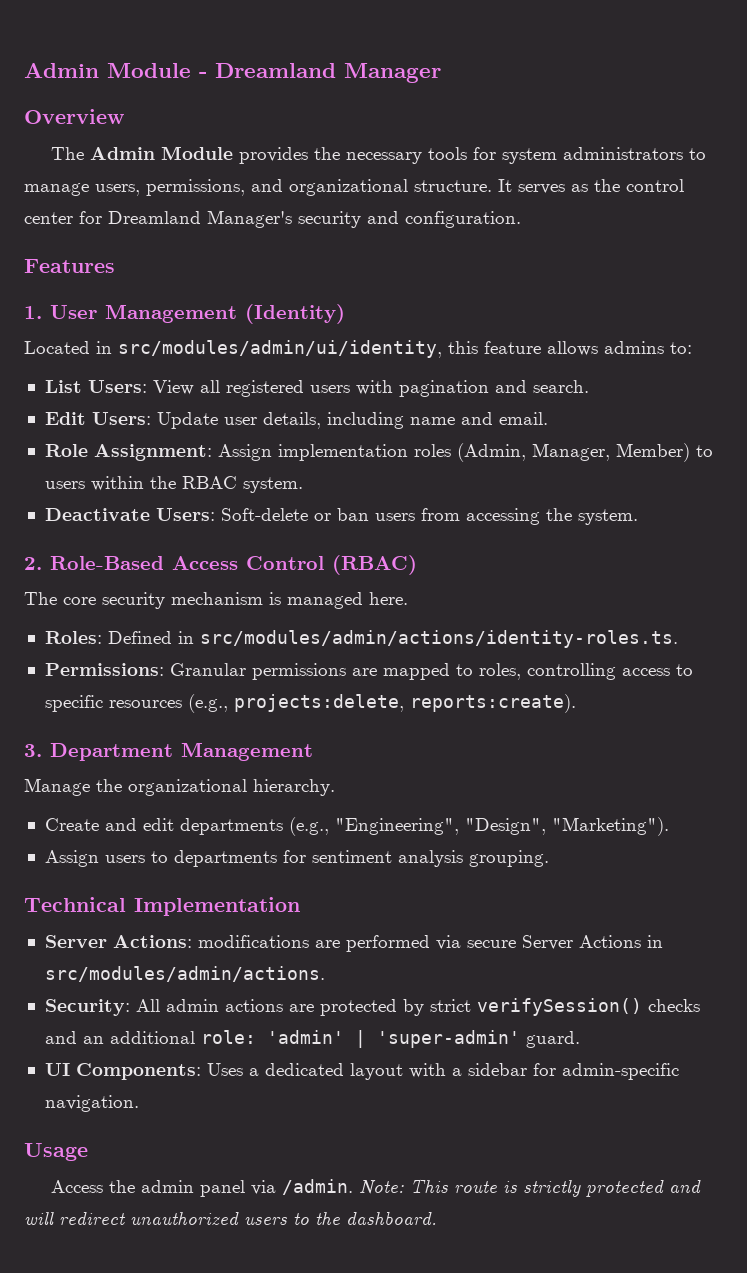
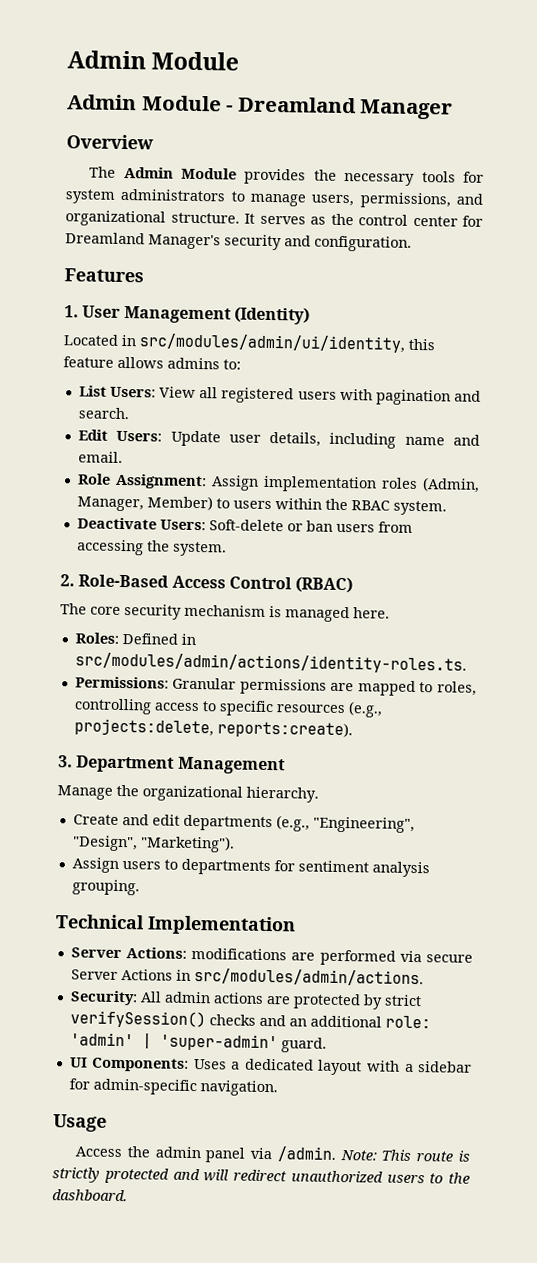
[24,63,191,78] Admin Module -> [67,50,240,71] [67,94,222,112] Admin Module // Admin Module

